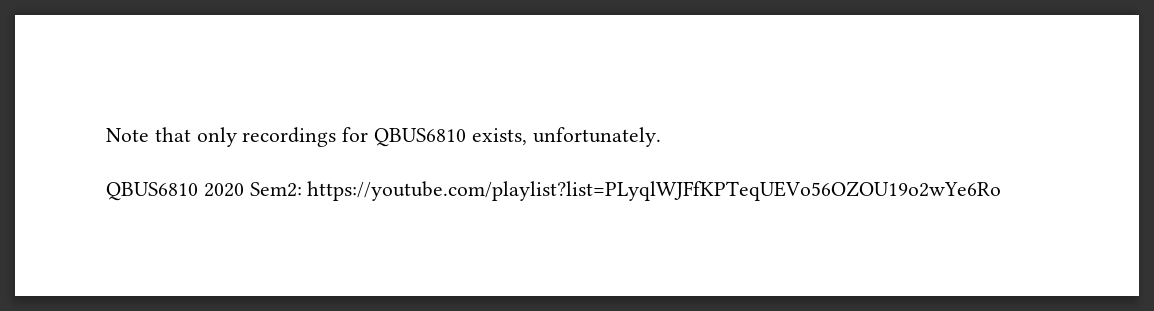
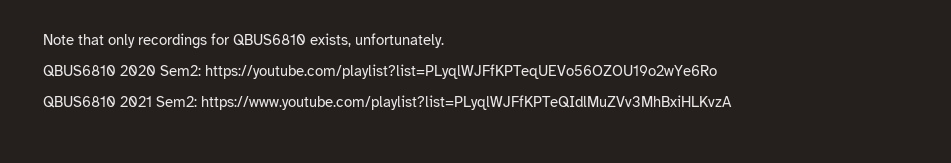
(1002, 191) none -> [43,95,732,110] // QBUS6810 2021 Sem2: https://www.youtube.com/playlist?list=PLyqlWJFfKPTeQIdlMuZVv3MhBxiHLKvzA

